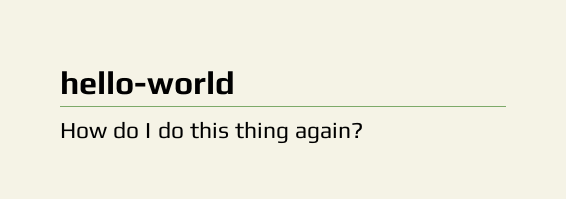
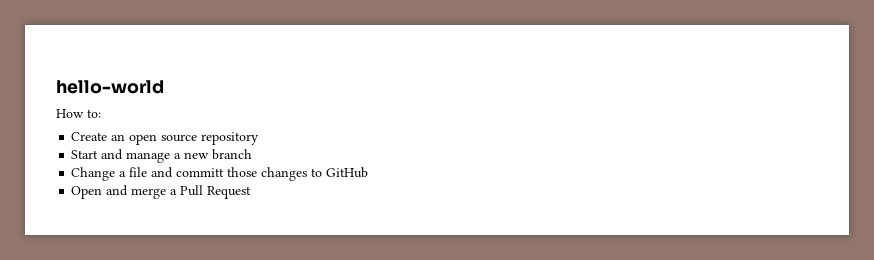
[113,121,364,144] do I do this thing again? -> [87,109,101,118] [71,132,260,145] [71,149,253,163] [71,167,369,181] [71,185,252,199] to: // Create an open source repository // Start and manage a new branch // Change a file and committ those changes to GitHub // Open and merge a Pull Request

